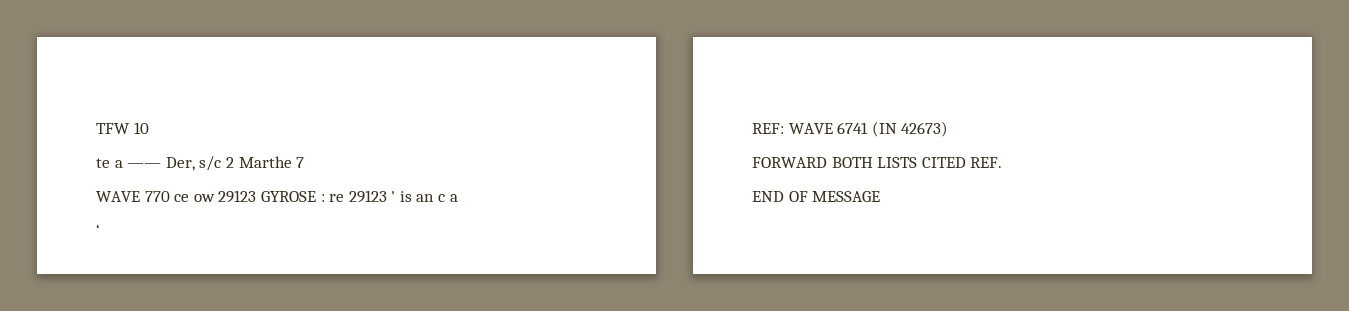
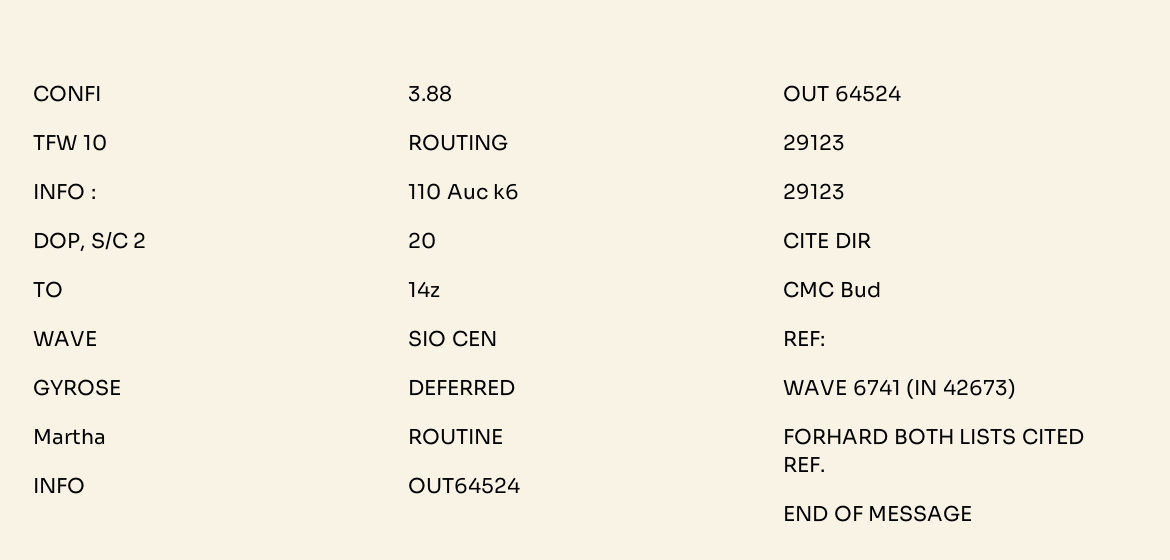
(96, 128) none -> [33,85,101,102] CONFI //
[96,156,222,171] te a —— Der, s/c -> [33,183,96,200] [33,232,128,252] INFO : // DOP, S/C
[238,156,305,168] [96,190,458,203] [96,224,100,236] Marthe 7 // WAVE 770 ce ow 29123 GYROSE : re 29123 ' is an c a // ‘ -> [33,281,63,298] [33,331,97,346] [33,379,121,396] [33,429,106,445] [33,477,85,494] [408,85,452,102] [408,134,508,151] [408,183,520,200] [408,232,436,249] [408,281,440,297] [408,330,497,347] [408,379,515,396] [408,428,503,445] [408,477,520,494] [783,85,901,102] [783,134,845,151] [783,183,845,200] [783,232,871,249] [783,281,881,298] // TO // WAVE // GYROSE // Martha // INFO // 3.88 // ROUTING // 110 Auc k6 // 20 // 14z // SIO CEN // DEFERRED // ROUTINE // OUT64524 // OUT 64524 // 29123 // 29123 // CITE DIR // CMC Bud
(784, 128) none -> (825, 338) //
[752,157,827,168] FORWARD -> [783,428,888,445] FORHARD

